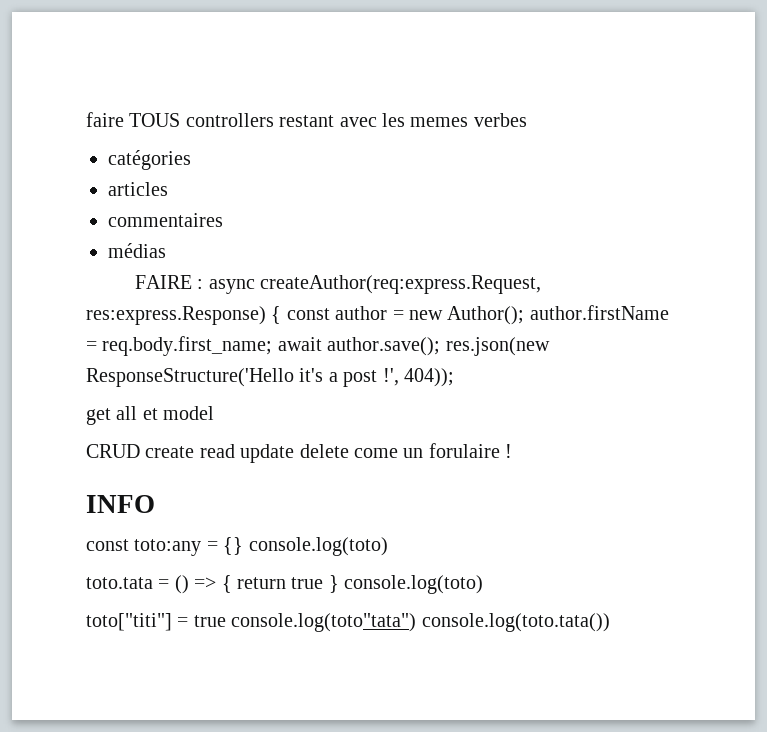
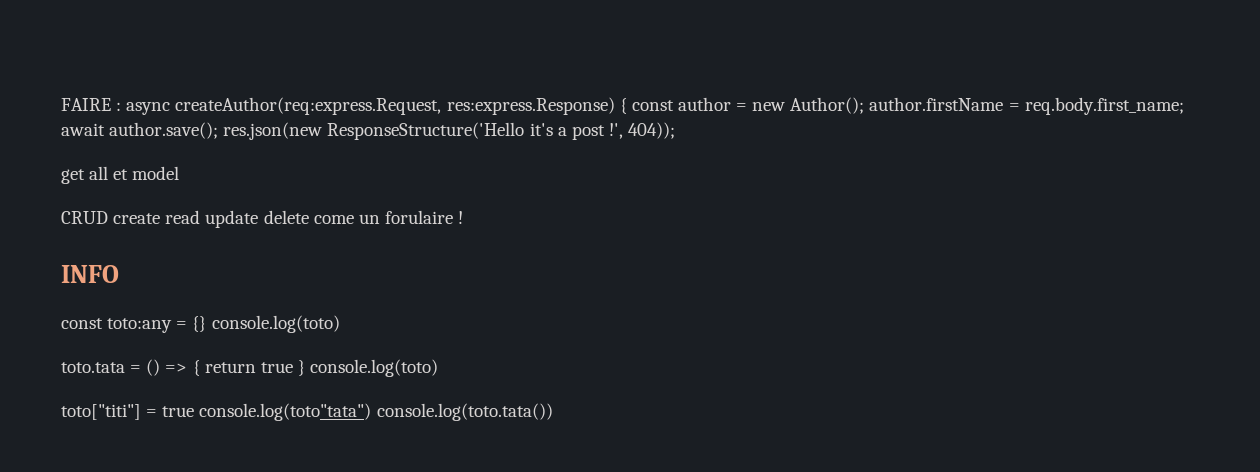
[86,112,527,127] [108,150,191,170] [108,182,168,196] [108,213,223,227] [108,243,166,258] faire TOUS controllers restant avec les memes verbes // catégories // articles // commentaires // médias // -> (61, 104) none

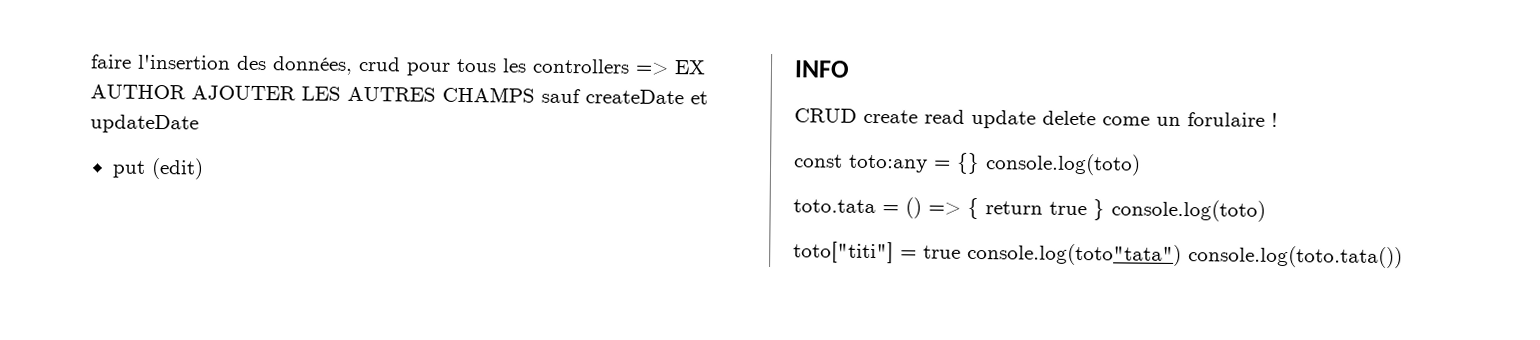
[61,97,1184,115] [61,122,676,140] [61,166,180,184] FAIRE : async createAuthor(req:express.Request, res:express.Response) { const author = new Author(); author.firstName = req.body.first_name; await author.save(); res.json(new ResponseStructure('Hello it's a post !', 404)); // get all et model -> [90,54,706,76] [90,84,708,105] [90,114,199,134] [111,157,204,180] [794,60,850,78] faire l'insertion des données, crud pour tous les controllers => EX AUTHOR AJOUTER LES AUTRES CHAMPS sauf createDate et updateDate // put (edit) // INFO
[61,265,119,283] // INFO -> (1278, 119) none

